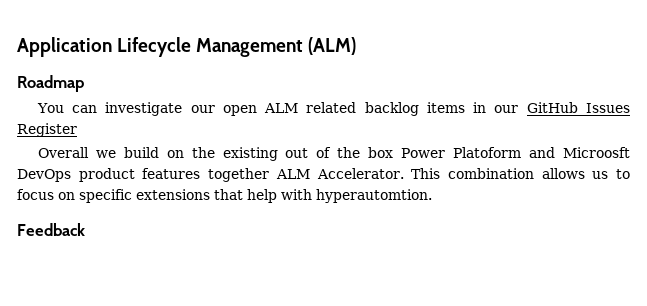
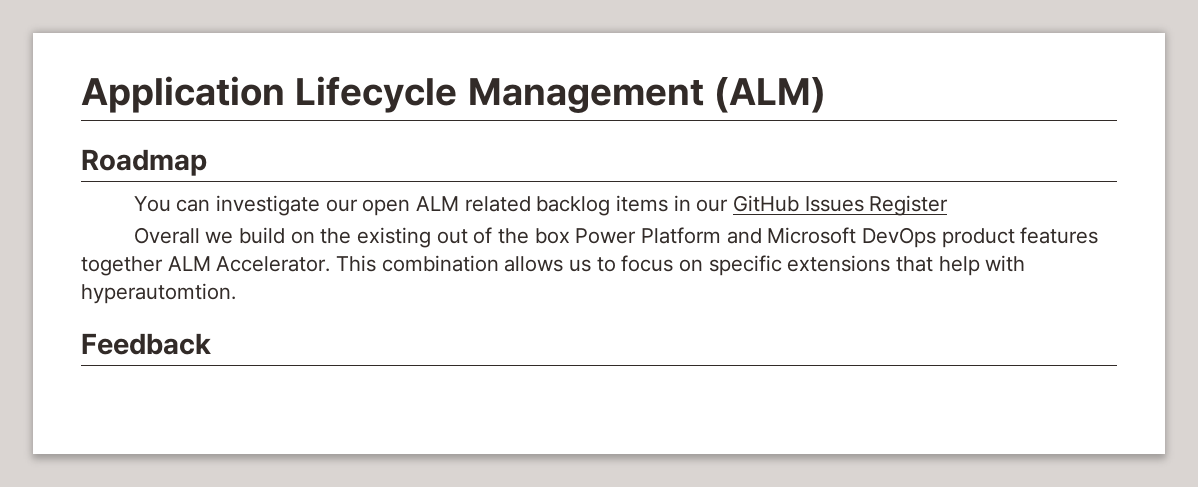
[453,147,631,158] Platoform and Microosft -> [640,227,857,244] Platform and Microsoft

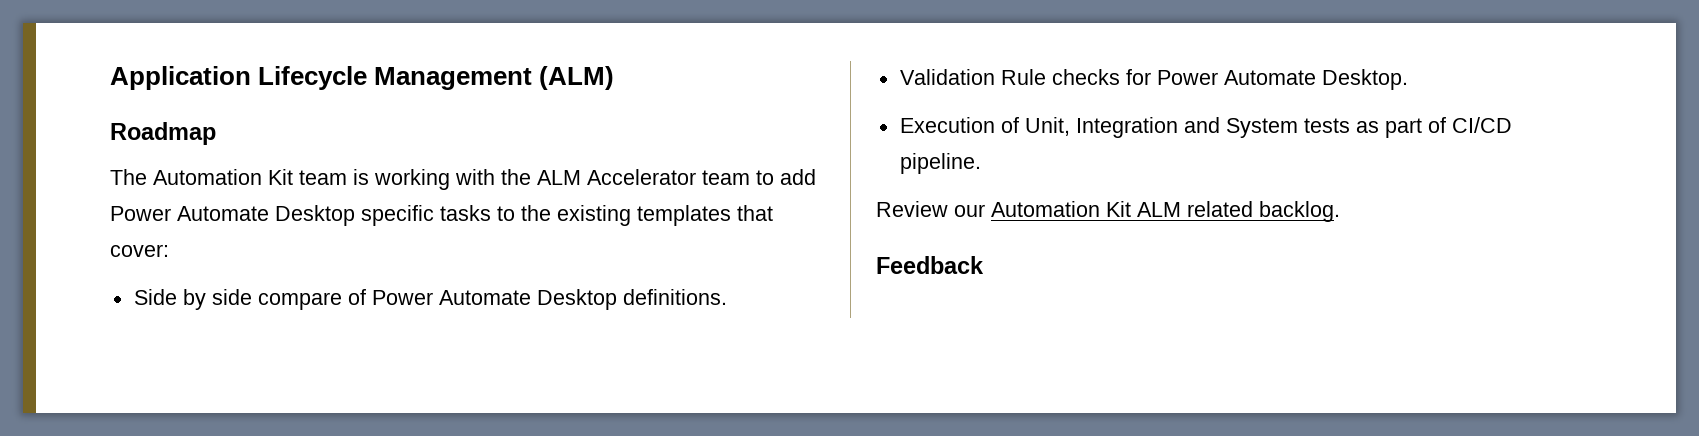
[133,195,949,216] [133,227,1099,248] [81,255,1026,276] [81,283,236,304] You can investigate our open ALM related backlog items in our GitHub Issues Register // Overall we build on the existing out of the box Power Platform and Microsoft DevOps product features together ALM Accelerator. This combination allows us to focus on specific extensions that help with hyperautomtion. -> [110,169,816,190] [110,205,773,226] [110,244,169,257] [133,289,727,310] [899,69,1408,90] [899,117,1512,138] [899,153,981,174] [876,201,1340,222] The Automation Kit team is working with the ALM Accelerator team to add Power Automate Desktop specific tasks to the existing templates that cover: // Side by side compare of Power Automate Desktop definitions. // Validation Rule checks for Power Automate Desktop. // Execution of Unit, Integration and System tests as part of CI/CD pipeline. // Review our Automation Kit ALM related backlog.

